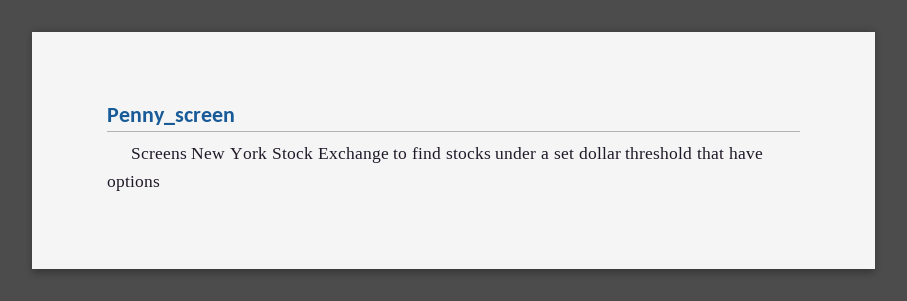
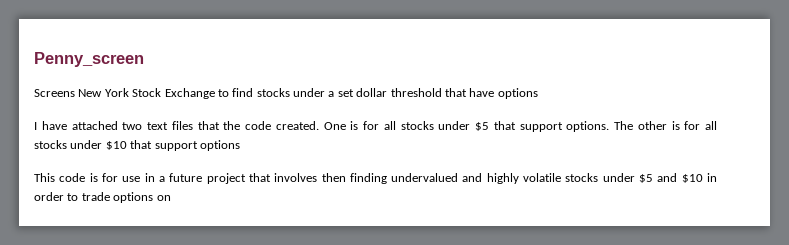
(160, 183) none -> [34,121,717,132] [34,140,240,151] [34,173,718,184] [34,192,171,203] // I have attached two text files that the code created. One is for all stocks under $5 that support options. The other is for all stocks under $10 that support options // This code is for use in a future project that involves then finding undervalued and highly volatile stocks under $5 and $10 in order to trade options on

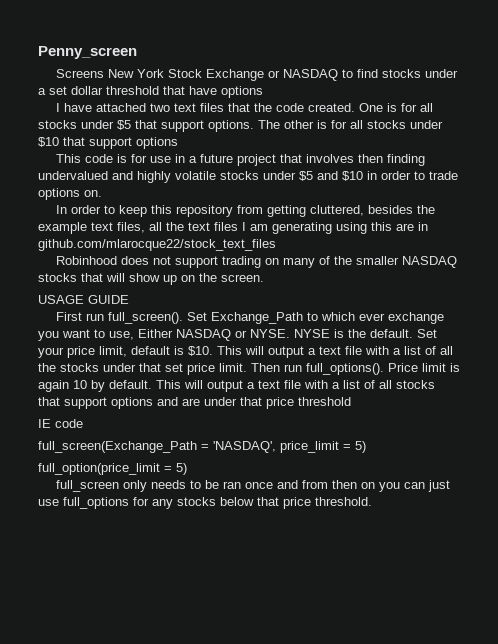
(215, 93) none -> [267,69,338,81] or NASDAQ
[156,195,171,201] on -> [84,190,102,197] [55,205,435,217] [38,222,428,234] [38,239,276,251] [55,256,457,268] [38,273,264,285] [38,295,129,304] [55,312,444,324] [38,329,437,341] [38,346,453,358] [38,363,460,375] [38,380,435,392] [38,397,351,409] [38,419,83,428] [38,441,366,453] [38,463,187,475] [55,480,450,492] [38,497,372,509] on. // In order to keep this repository from getting cluttered, besides the example text files, all the text files I am generating using this are in github.com/mlarocque22/stock_text_files // Robinhood does not support trading on many of the smaller NASDAQ stocks that will show up on the screen. // USAGE GUIDE // First run full_screen(). Set Exchange_Path to which ever exchange you want to use, Either NASDAQ or NYSE. NYSE is the default. Set your price limit, default is $10. This will output a text file with a list of all the stocks under that set price limit. Then run full_options(). Price limit is again 10 by default. This will output a text file with a list of all stocks that support options and are under that price threshold // IE code // full_screen(Exchange_Path = 'NASDAQ', price_limit = 5) // full_option(price_limit = 5) // full_screen only needs to be ran once and from then on you can just use full_options for any stocks below that price threshold.

